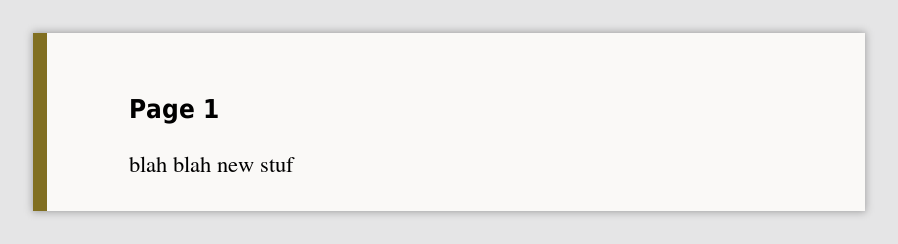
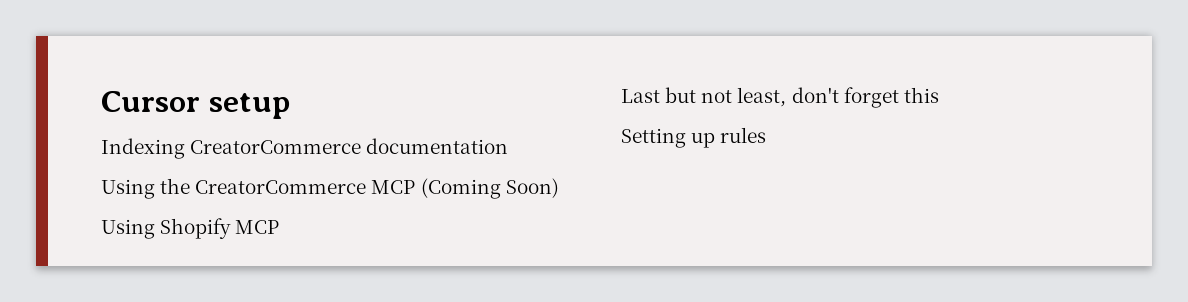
[129,99,219,124] [129,156,296,172] Page 1 // blah blah new stuf -> [101,91,290,119] [101,138,509,159] [101,178,559,199] [101,218,280,239] [621,87,939,108] [621,127,767,148] Cursor setup // Indexing CreatorCommerce documentation // Using the CreatorCommerce MCP (Coming Soon) // Using Shopify MCP // Last but not least, don't forget this // Setting up rules

